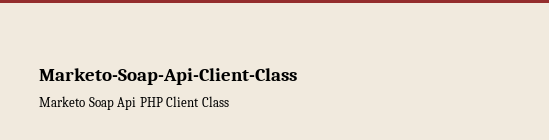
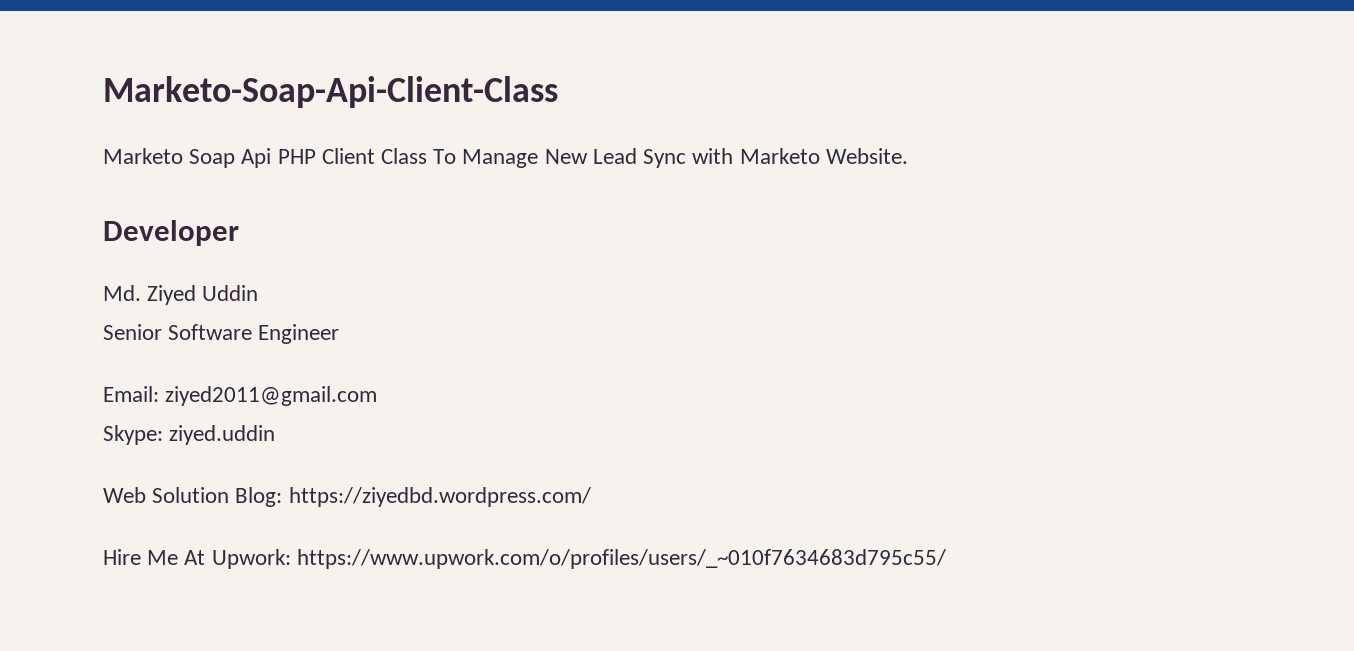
(229, 101) none -> [433,148,908,168] [103,220,239,246] [103,285,259,305] [103,324,340,344] [103,386,378,406] [103,425,276,445] [103,487,591,507] [103,549,946,569] To Manage New Lead Sync with Marketo Website. // Developer // Md. Ziyed Uddin // Senior Software Engineer // Email: ziyed2011@gmail.com // Skype: ziyed.uddin // Web Solution Blog: https://ziyedbd.wordpress.com/ // Hire Me At Upwork: https://www.upwork.com/o/profiles/users/_~010f7634683d795c55/

